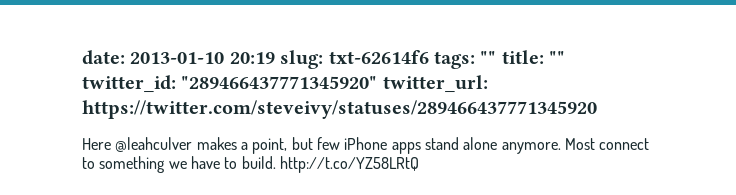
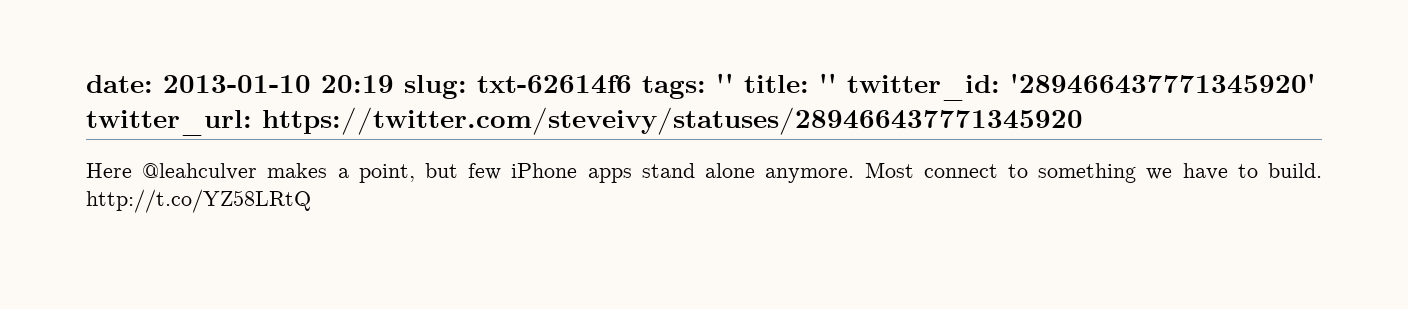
[480,50,566,64] [82,75,378,93] "" title: "" twitter_id: "289466437771345920" -> [716,73,1316,101] '' title: '' twitter_id: '289466437771345920'

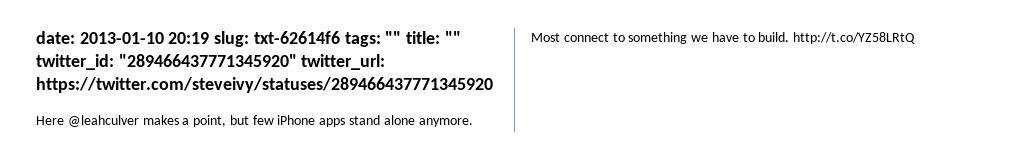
[716,73,1316,101] '' title: '' twitter_id: '289466437771345920' -> [385,31,461,44] [36,54,297,70] "" title: "" twitter_id: "289466437771345920"

